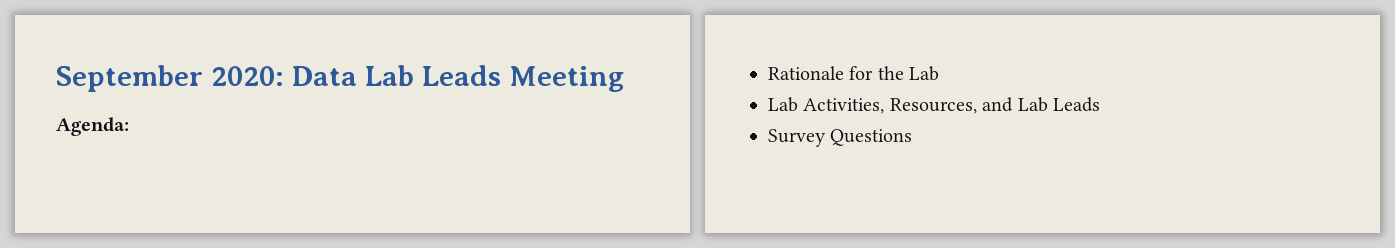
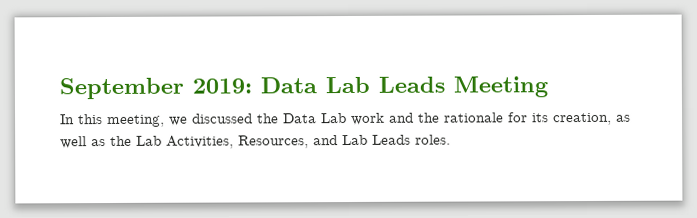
[210,66,284,86] 2020: -> [192,78,252,94] 2019:
[56,117,129,136] [768,66,874,80] Agenda: // Rationale for -> [60,112,631,128] [60,136,106,149] In this meeting, we discussed the Data Lab work and the rationale for its creation, as well as
[768,97,798,112] // Lab -> (162, 140) none
[768,129,913,147] // Survey Questions -> [415,134,451,145] roles.

